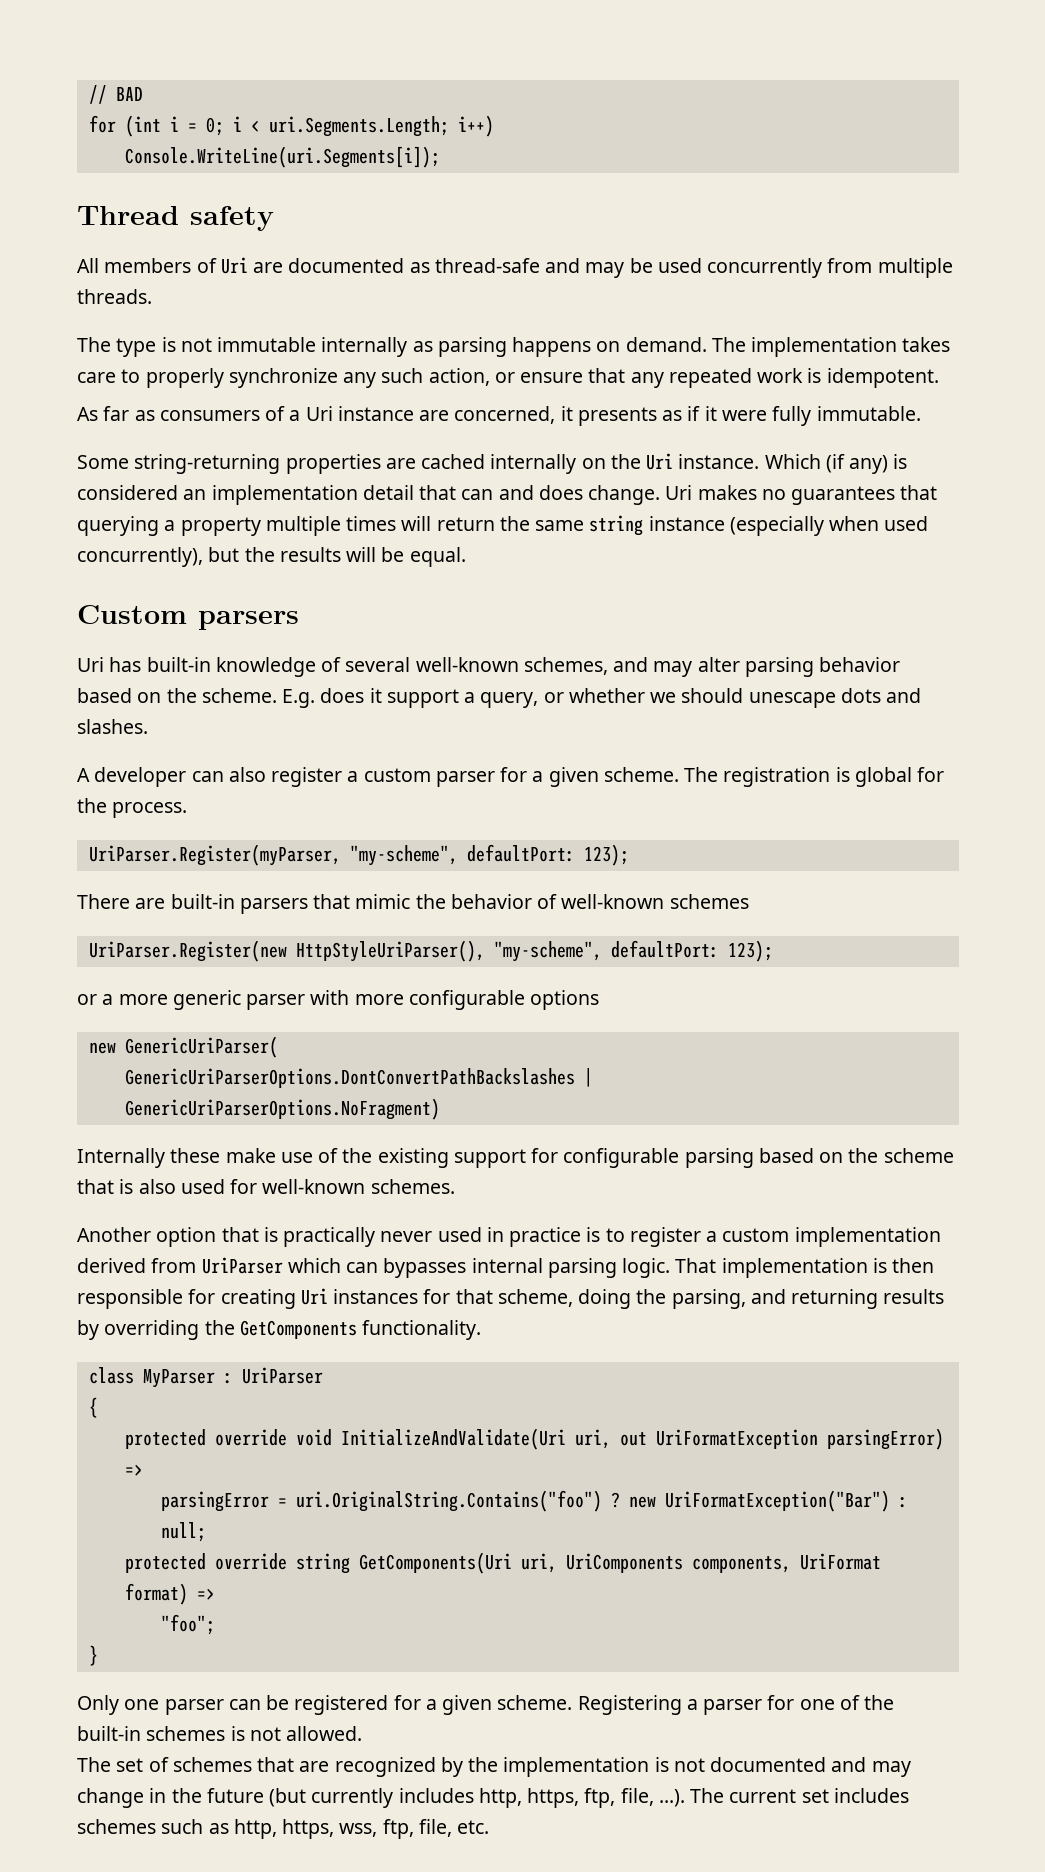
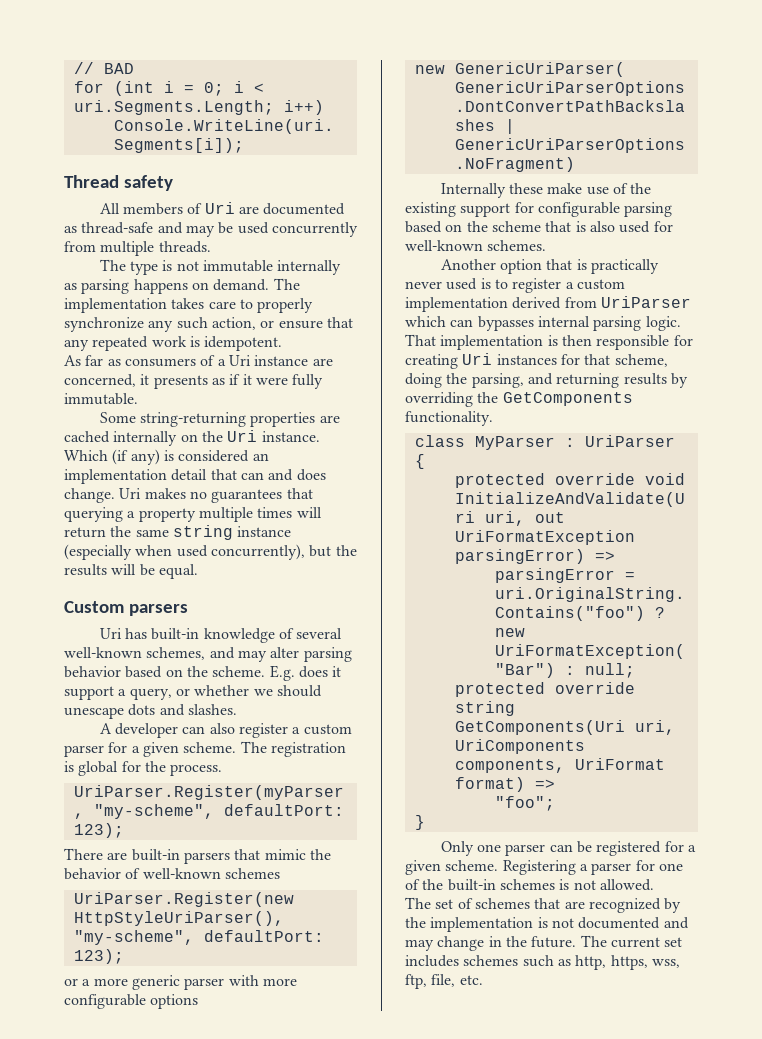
[486,1227,582,1247] in practice -> (478, 284) none
[206,1788,685,1808] future (but currently includes http, https, ftp, file, ...). -> [531,936,577,948] future.

